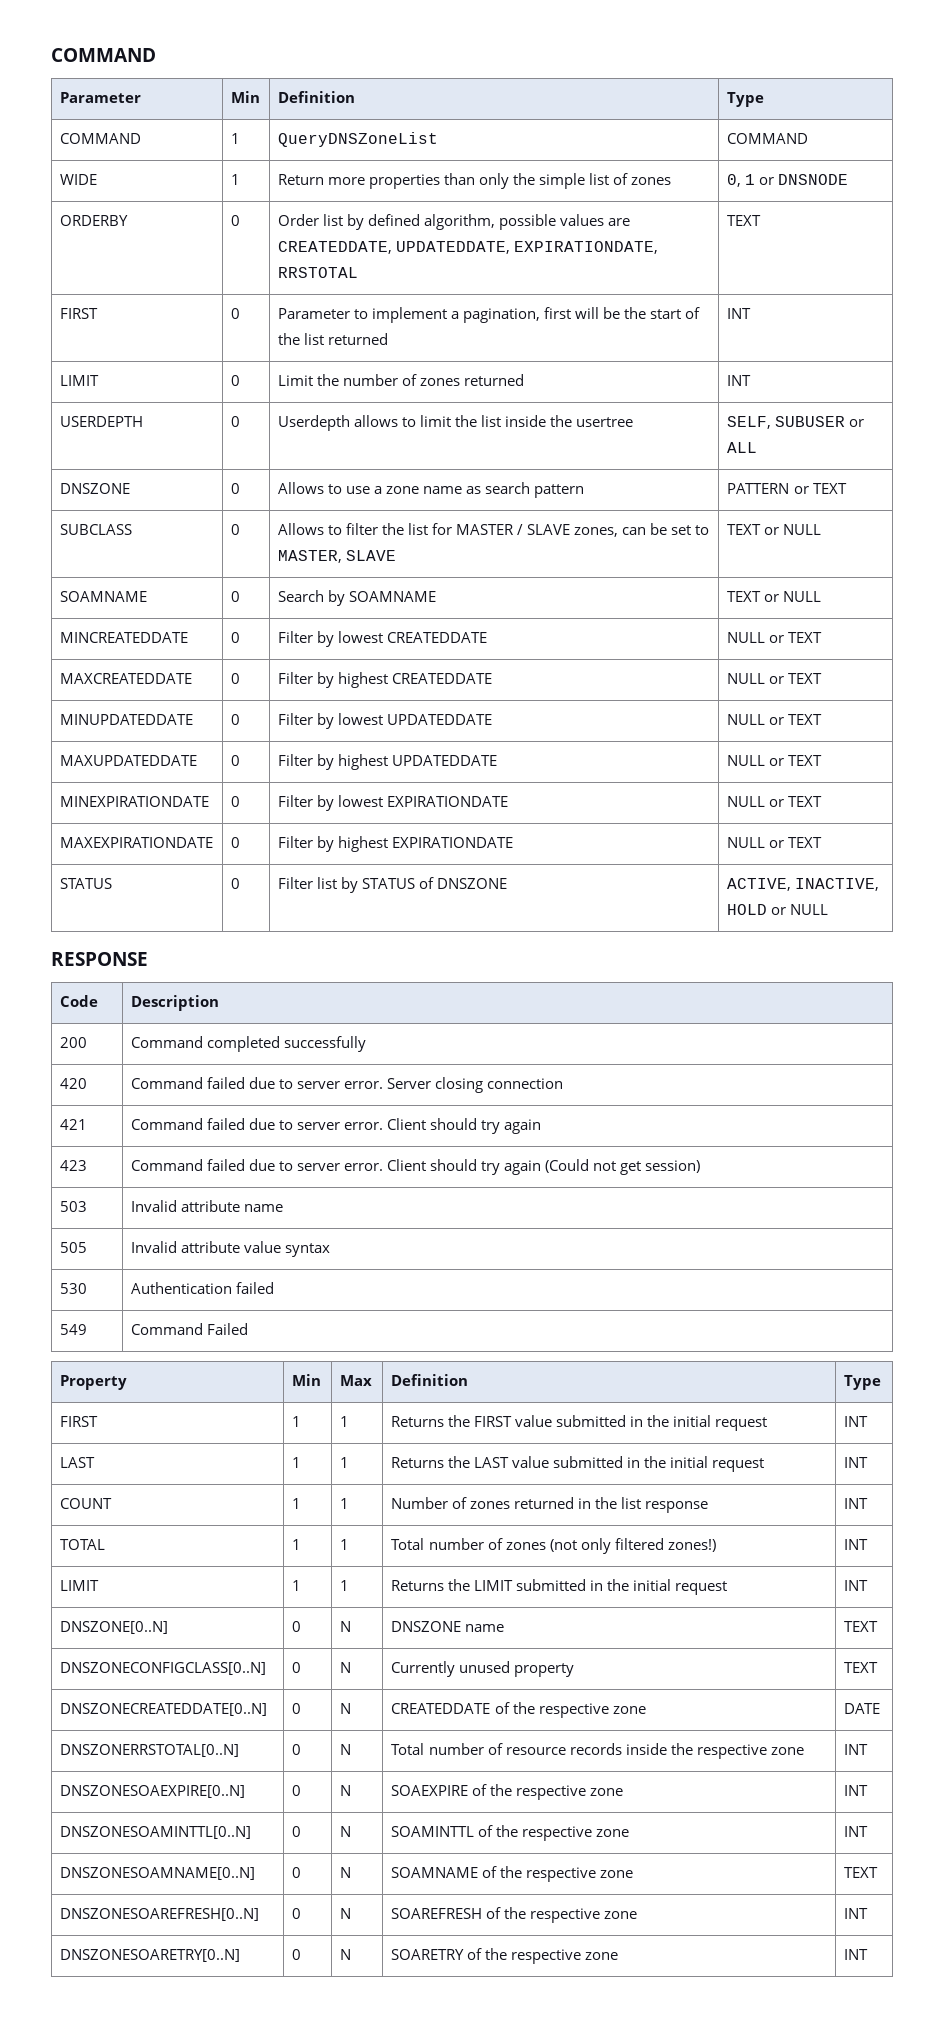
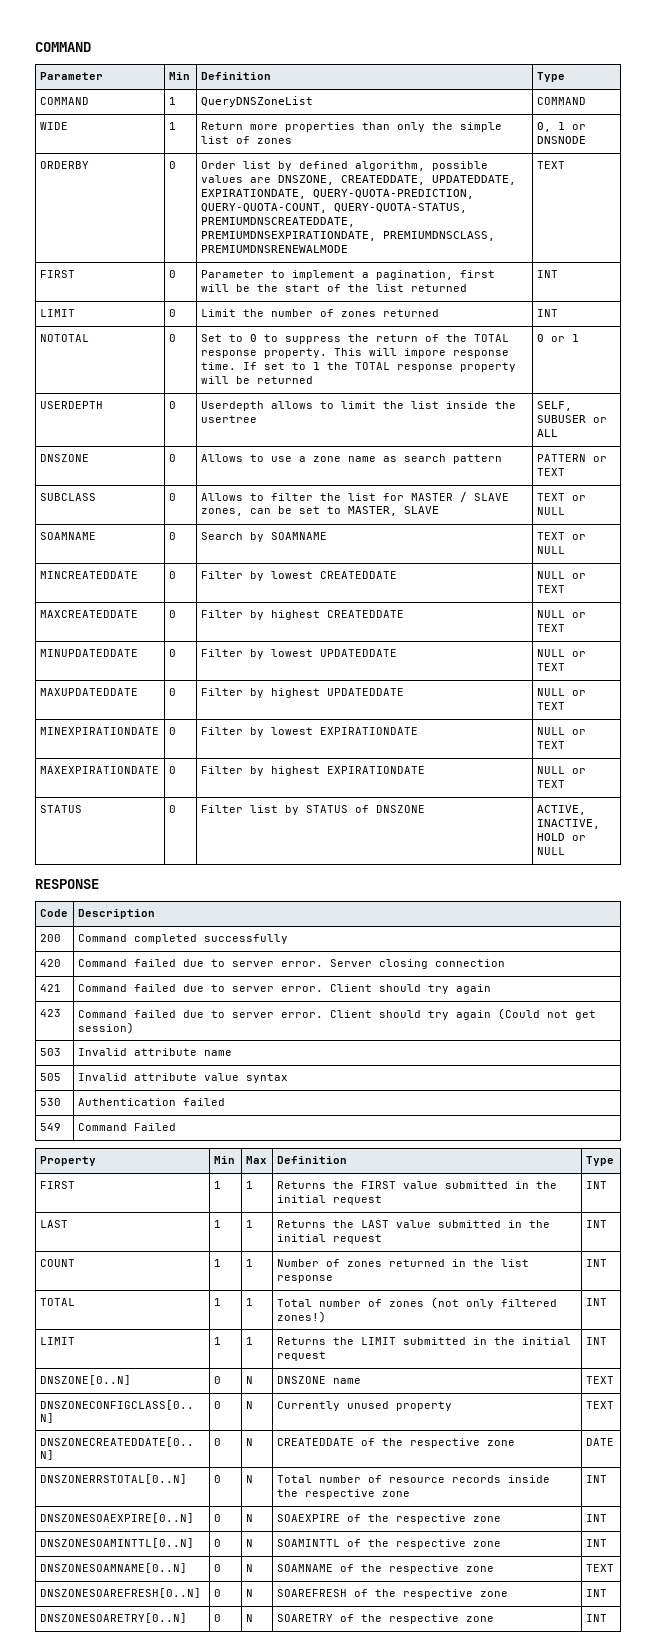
(630, 222) none -> [277,175,334,185] DNSZONE,
[277,267,358,278] RRSTOTAL -> [312,189,474,199] [200,203,467,213] [200,217,355,227] [200,231,495,241] [200,245,348,253] QUERY-QUOTA-PREDICTION, QUERY-QUOTA-COUNT, QUERY-QUOTA-STATUS, PREMIUMDNSCREATEDDATE, PREMIUMDNSEXPIRATIONDATE, PREMIUMDNSCLASS, PREMIUMDNSRENEWALMODE
(751, 380) none -> [39,334,89,342] [168,334,176,342] [200,334,509,344] [200,348,509,358] [200,362,516,372] [200,376,313,384] [536,334,579,342] // NOTOTAL | 0 | Set to 0 to suppress the return of the TOTAL response property. This will impore response time. If set to 1 the TOTAL response property will be returned | 0 or 1

